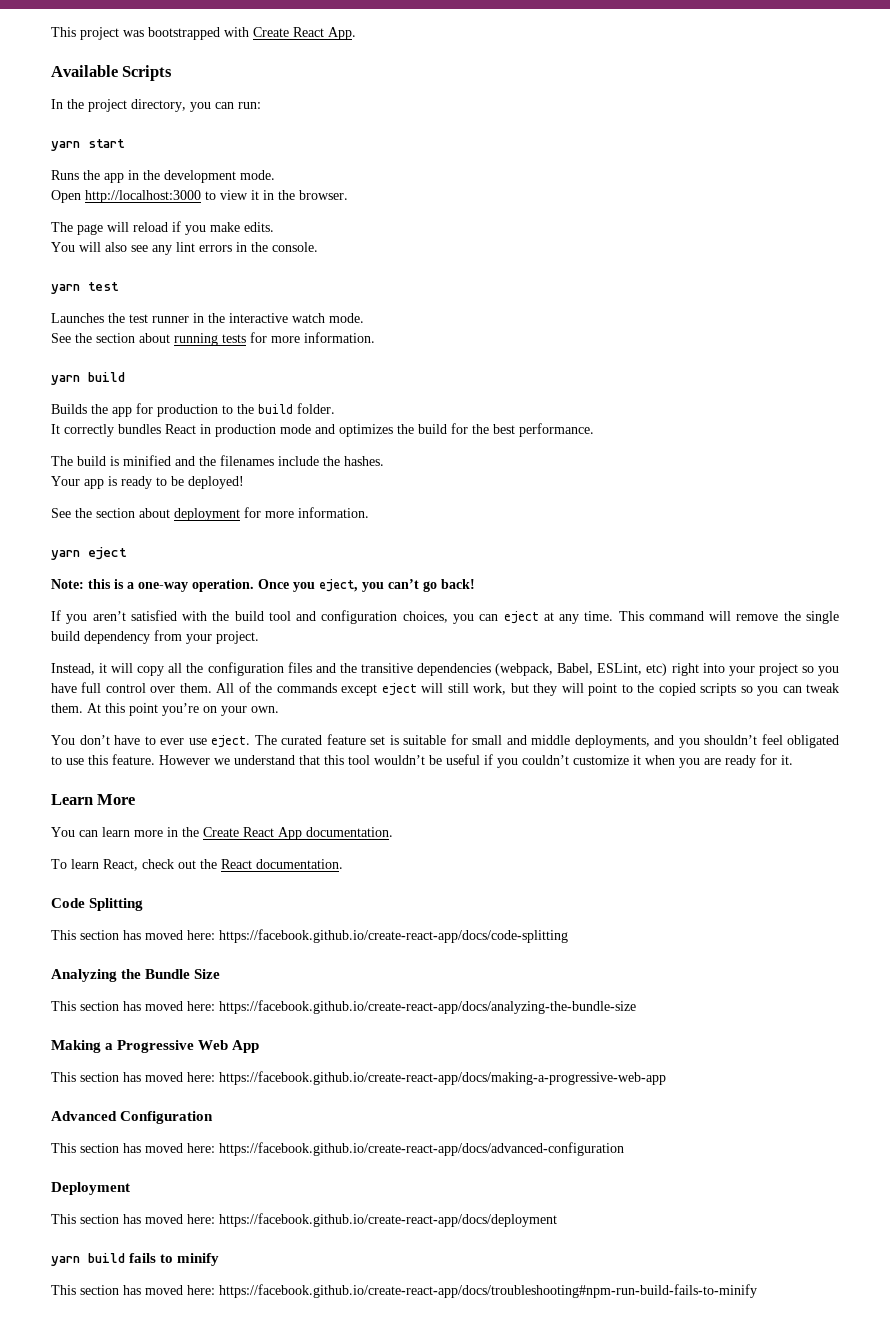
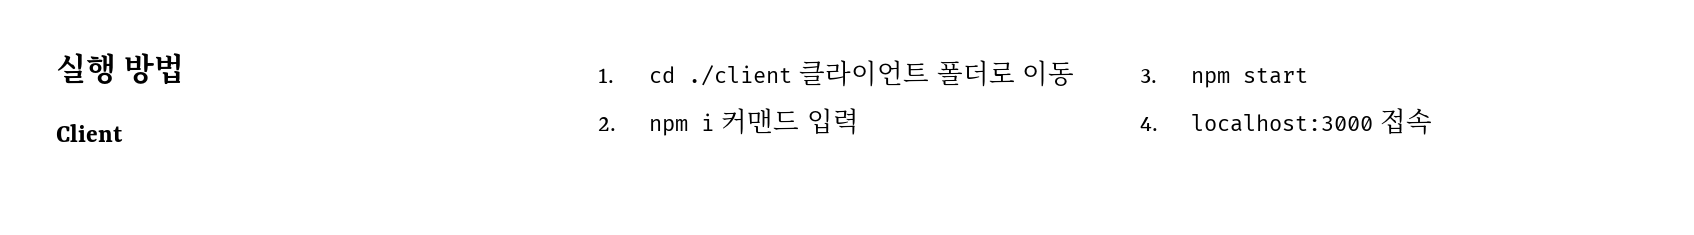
[51,27,356,40] [51,65,173,81] [51,99,261,112] [51,139,125,151] [51,170,275,183] [51,190,348,203] [51,221,274,235] [51,242,318,255] [51,282,119,294] [51,313,364,323] [51,332,375,346] [51,372,125,385] [51,403,335,417] [51,423,594,437] [51,455,384,466] [51,476,244,489] [51,507,369,521] [51,547,127,560] [51,579,475,592] [51,610,839,624] [51,630,259,644] [51,662,839,676] [51,682,840,696] [51,703,279,716] [51,734,839,748] [51,754,793,768] [51,794,136,805] [51,827,393,840] [51,859,343,871] [51,898,144,911] [51,929,568,943] [51,969,221,982] [51,1000,636,1014] [51,1040,260,1053] [51,1071,666,1085] [51,1111,214,1124] [51,1142,624,1156] [51,1182,130,1195] [51,1213,557,1227] [51,1253,220,1266] [51,1284,757,1298] This project was bootstrapped with Create React App. // Available Scripts // In the project directory, you can run: // yarn start // Runs the app in the development mode. // Open http://localhost:3000 to view it in the browser. // The page will reload if you make edits. // You will also see any lint errors in the console. // yarn test // Launches the test runner in the interactive watch mode. // See the section about running tests for more information. // yarn build // Builds the app for production to the build folder. // It correctly bundles React in production mode and optimizes the build for the best performance. // The build is minified and the filenames include the hashes. // Your app is ready to be deployed! // See the section about deployment for more information. // yarn eject // Note: this is a one-way operation. Once you eject, you can’t go back! // If you aren’t satisfied with the build tool and configuration choices, you can eject at any time. This command will remove the single build dependency from your project. // Instead, it will copy all the configuration files and the transitive dependencies (webpack, Babel, ESLint, etc) right into your project so you have full control over them. All of the commands except eject will still work, but they will point to the copied scripts so you can tweak them. At this point you’re on your own. // You don’t have to ever use eject. The curated feature set is suitable for small and middle deployments, and you shouldn’t feel obligated to use this feature. However we understand that this tool wouldn’t be useful if you couldn’t customize it when you are ready for it. // Learn More // You can learn more in the Create React App documentation. // To learn React, check out the React documentation. // Code Splitting // This section has moved here: https://facebook.github.io/create-react-app/docs/code-splitting // Analyzing the Bundle Size // This section has moved here: https://facebook.github.io/create-react-app/docs/analyzing-the-bundle-size // Making a Progressive Web App // This section has moved here: https://facebook.github.io/create-react-app/docs/making-a-progressive-web-app // Advanced Configuration // This section has moved here: https://facebook.github.io/create-react-app/docs/advanced-configuration // Deployment // This section has moved here: https://facebook.github.io/create-react-app/docs/deployment // yarn build fails to minify // This section has moved here: https://facebook.github.io/create-react-app/docs/troubleshooting#npm-run-build-fails-to-minify -> [56,53,185,85] [56,124,123,142] [598,60,1074,87] [598,108,859,136] [1140,68,1309,88] [1140,108,1433,135] 실행 방법 // Client // 1. cd ./client 클라이언트 폴더로 이동 // 2. npm i 커맨드 입력 // 3. npm start // 4. localhost:3000 접속

